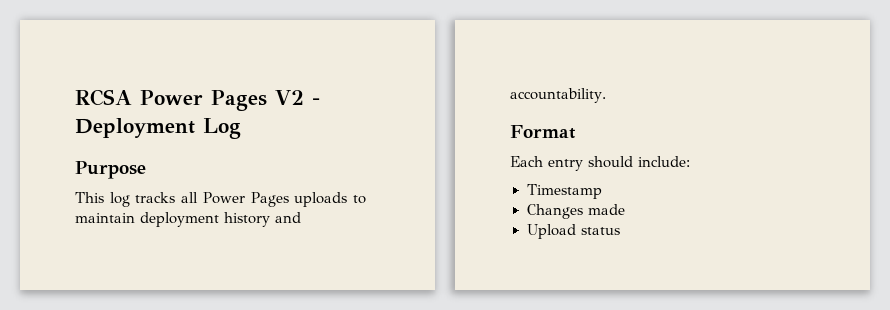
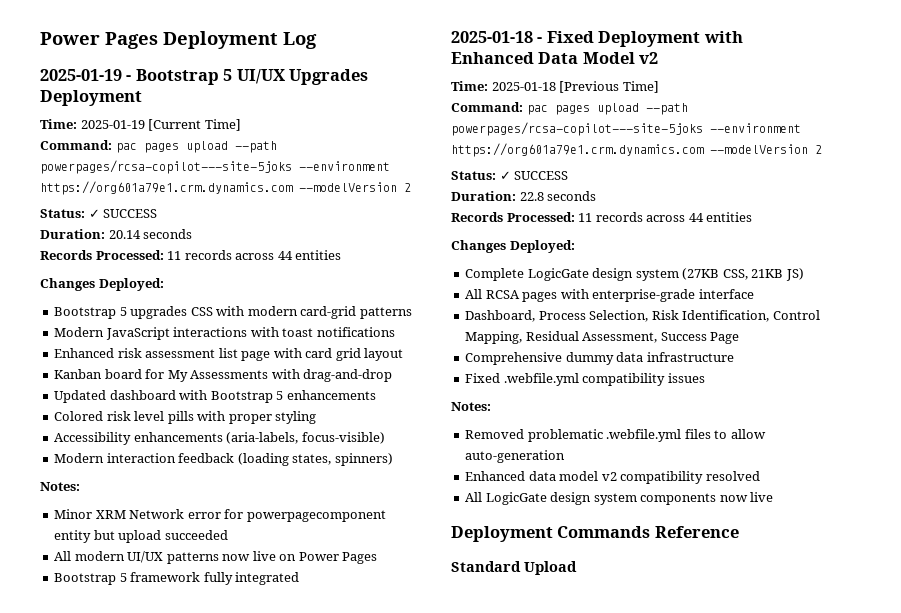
[75,89,320,111] RCSA Power Pages V2 - -> [40,32,158,49] Power Pages
[75,161,146,179] [75,192,366,207] [75,212,301,227] [510,88,606,103] [510,125,576,139] [510,156,690,171] [526,184,602,199] [526,204,625,219] [526,224,620,239] Purpose // This log tracks all Power Pages uploads to maintain deployment history and accountability. // Format // Each entry should include: // Timestamp // Changes made // Upload status -> [40,69,369,85] [40,90,142,106] [40,119,241,131] [40,140,277,153] [40,160,390,174] [40,181,411,195] [40,209,158,218] [40,229,193,239] [40,250,342,260] [40,278,164,291] [54,306,412,319] [54,327,395,340] [54,348,404,361] [54,369,393,382] [54,390,376,403] [54,411,317,424] [54,432,385,445] [54,453,393,466] [40,482,80,491] [54,509,386,522] [54,530,228,543] [54,551,378,564] [54,572,300,585] [451,31,743,47] [451,52,659,64] [451,81,659,93] [451,102,688,115] [451,122,801,136] [451,143,822,157] [451,171,569,180] [451,191,597,201] [451,212,753,222] [451,240,575,253] [465,268,804,281] [465,289,754,302] [465,310,820,322] [465,331,740,344] [465,352,734,365] [465,373,705,386] [451,402,491,411] [465,429,766,442] [465,450,566,463] [465,471,760,484] [465,492,774,505] [451,526,739,542] [451,561,577,575] 2025-01-19 - Bootstrap 5 UI/UX Upgrades Deployment // Time: 2025-01-19 [Current Time] // Command: pac pages upload --path powerpages/rcsa-copilot---site-5joks --environment https://org601a79e1.crm.dynamics.com --modelVersion 2 // Status: ✓ SUCCESS // Duration: 20.14 seconds // Records Processed: 11 records across 44 entities // Changes Deployed: // Bootstrap 5 upgrades CSS with modern card-grid patterns // Modern JavaScript interactions with toast notifications // Enhanced risk assessment list page with card grid layout // Kanban board for My Assessments with drag-and-drop // Updated dashboard with Bootstrap 5 enhancements // Colored risk level pills with proper styling // Accessibility enhancements (aria-labels, focus-visible) // Modern interaction feedback (loading states, spinners) // Notes: // Minor XRM Network error for powerpagecomponent entity but upload succeeded // All modern UI/UX patterns now live on Power Pages // Bootstrap 5 framework fully integrated // 2025-01-18 - Fixed Deployment with Enhanced Data Model v2 // Time: 2025-01-18 [Previous Time] // Command: pac pages upload --path powerpages/rcsa-copilot---site-5joks --environment https://org601a79e1.crm.dynamics.com --modelVersion 2 // Status: ✓ SUCCESS // Duration: 22.8 seconds // Records Processed: 11 records across 44 entities // Changes Deployed: // Complete LogicGate design system (27KB CSS, 21KB JS) // All RCSA pages with enterprise-grade interface // Dashboard, Process Selection, Risk Identification, Control Mapping, Residual Assessment, Success Page // Comprehensive dummy data infrastructure // Fixed .webfile.yml compatibility issues // Notes: // Removed problematic .webfile.yml files to allow auto-generation // Enhanced data model v2 compatibility resolved // All LogicGate design system components now live // Deployment Commands Reference // Standard Upload

